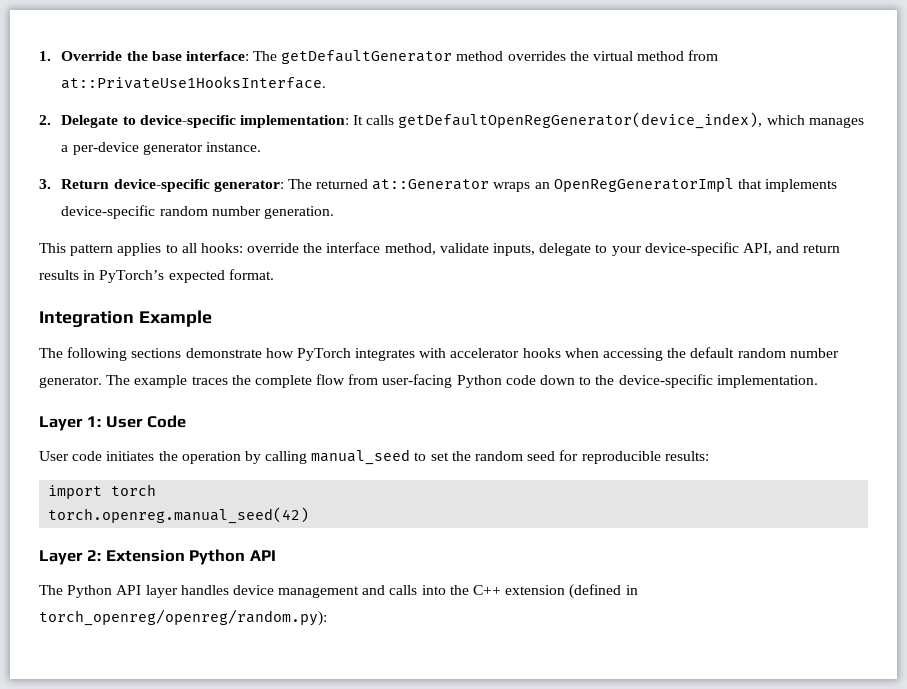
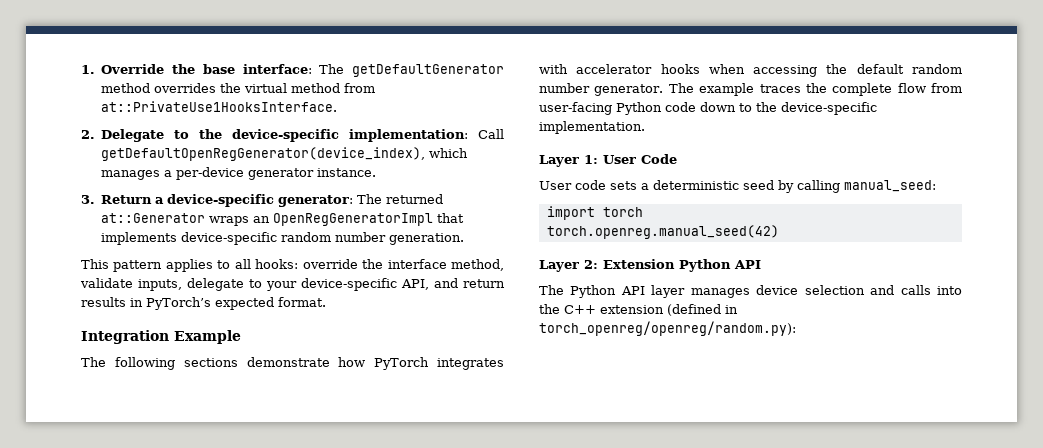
(136, 120) none -> [199,129,223,139] the
[353,115,395,125] It calls -> [478,129,504,139] Call
(110, 184) none -> [155,197,165,204] a
[106,449,709,465] initiates the operation by calling manual_seed to set the random seed for reproducible results: -> [610,180,936,193] sets a deterministic seed by calling manual_seed:
[180,585,360,598] handles device management -> [690,285,865,298] manages device selection

